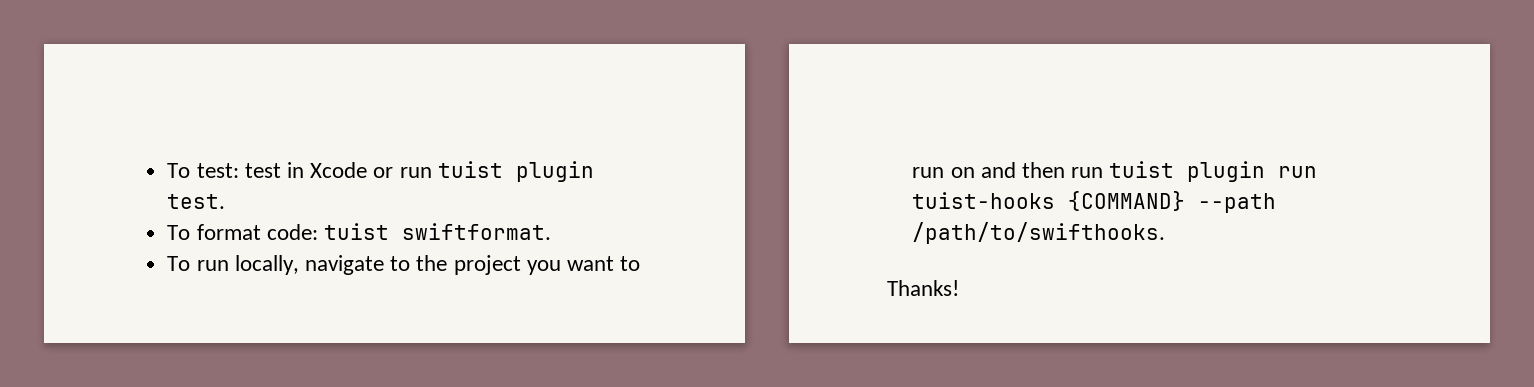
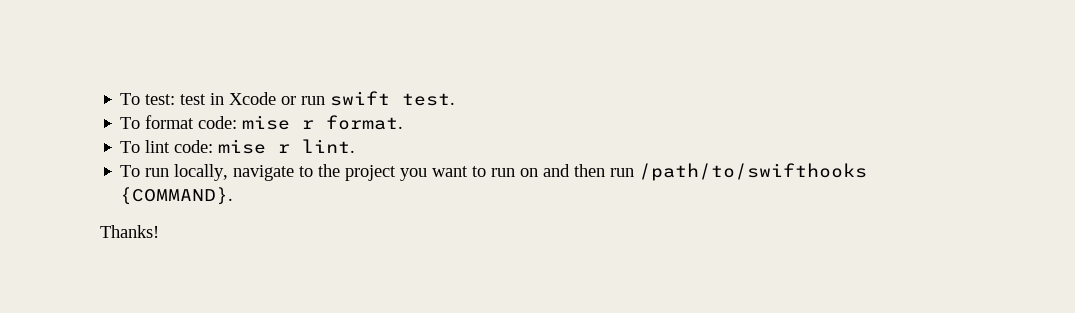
[437,161,594,182] tuist plugin -> [330,91,391,106] swift
[323,223,551,240] tuist swiftformat. -> [242,115,404,130] [120,139,356,154] mise r format. // To lint code: mise r lint.
[1109,161,1318,182] [912,191,1277,213] [912,222,1166,244] tuist plugin run tuist-hooks {COMMAND} --path /path/to/swifthooks. -> [639,163,868,181] [120,187,234,205] /path/to/swifthooks {COMMAND}.

